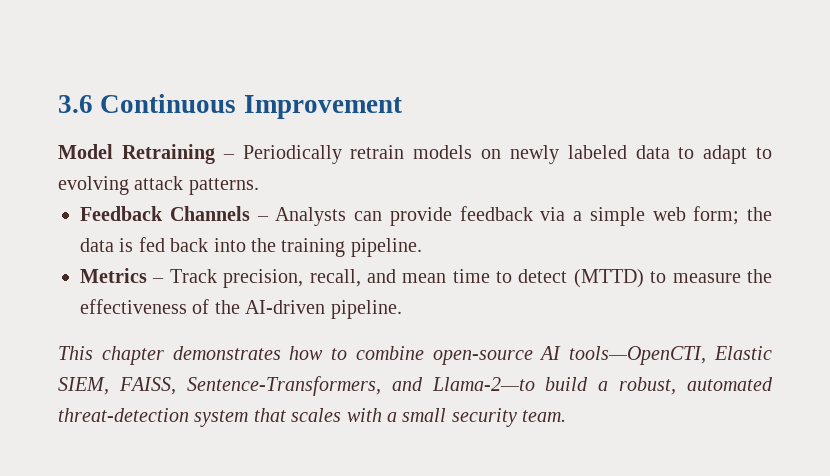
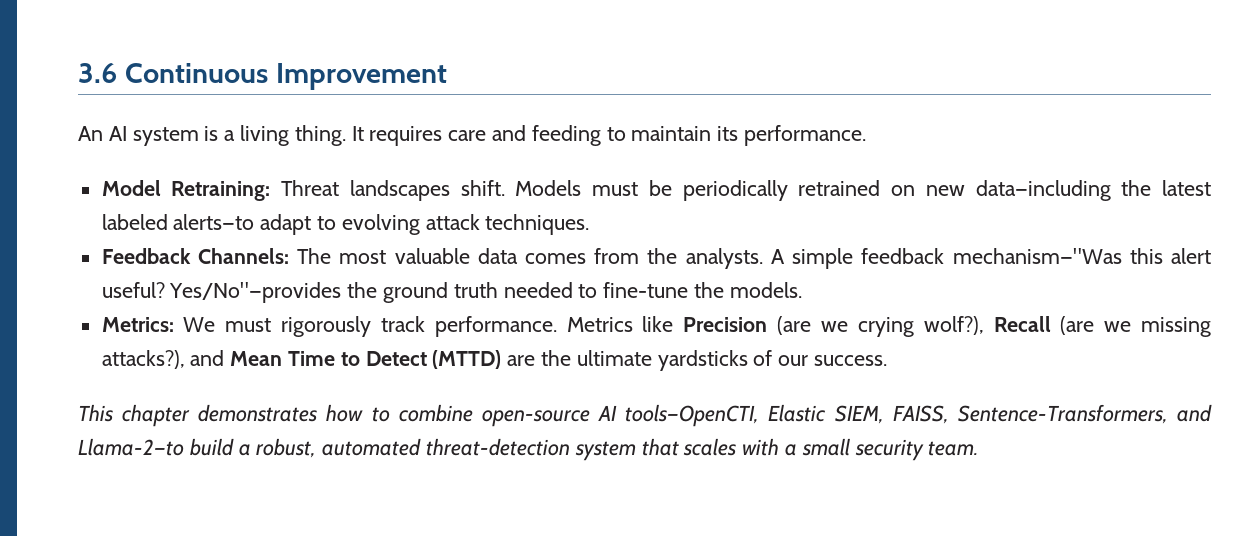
[58,144,695,164] Model Retraining – Periodically retrain models on newly labeled data to -> [78,125,867,146] [101,180,1211,201] [101,214,255,230] An AI system is a living thing. It requires care and feeding to maintain its performance. // Model Retraining: Threat landscapes shift. Models must be periodically retrained on new data—including the latest labeled alerts—to
[188,178,259,195] patterns. -> [485,214,590,235] techniques.
[169,206,772,226] [80,237,422,257] [80,268,772,288] [80,299,402,319] Channels – Analysts can provide feedback via a simple web form; the data is fed back into the training pipeline. // Metrics – Track precision, recall, and mean time to detect (MTTD) to measure the effectiveness of the AI‑driven pipeline. -> [197,248,1211,269] [101,282,802,303] [101,316,1211,337] [101,350,888,371] Channels: The most valuable data comes from the analysts. A simple feedback mechanism—"Was this alert useful? Yes/No"—provides the ground truth needed to fine-tune the models. // Metrics: We must rigorously track performance. Metrics like Precision (are we crying wolf?), Recall (are we missing attacks?), and Mean Time to Detect (MTTD) are the ultimate yardsticks of our success.

